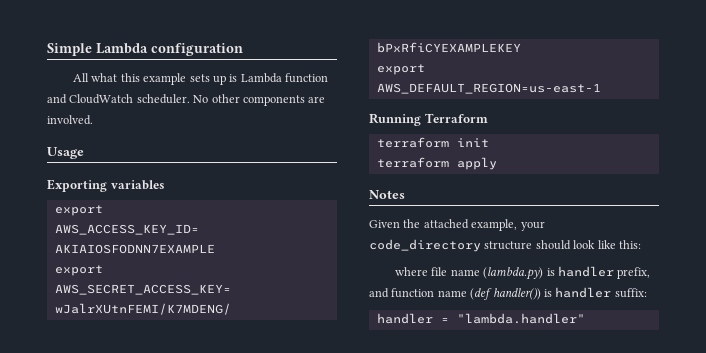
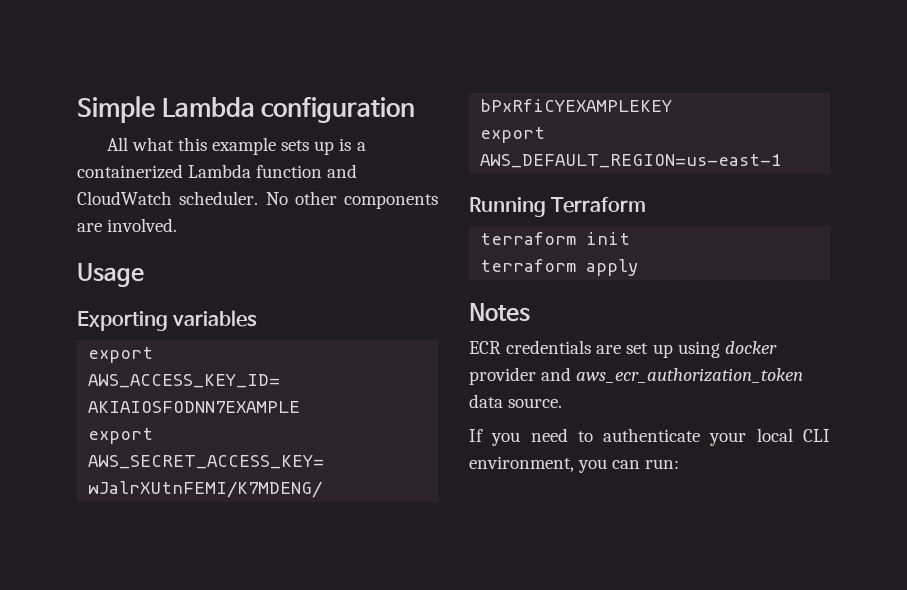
(238, 78) none -> [356,142,366,151] [77,164,183,179] a containerized
[369,219,545,231] [369,239,641,252] [395,266,651,280] [369,287,647,300] [376,313,585,324] Given the attached example, your code_directory structure should look like this: // where file name (lambda.py) is handler prefix, and function name (def handler()) is handler suffix: // handler = "lambda.handler" -> [469,340,777,358] [469,367,804,385] [469,394,563,408] [469,428,830,446] [469,456,680,473] ECR credentials are set up using docker provider and aws_ecr_authorization_token data source. // If you need to authenticate your local CLI environment, you can run:

